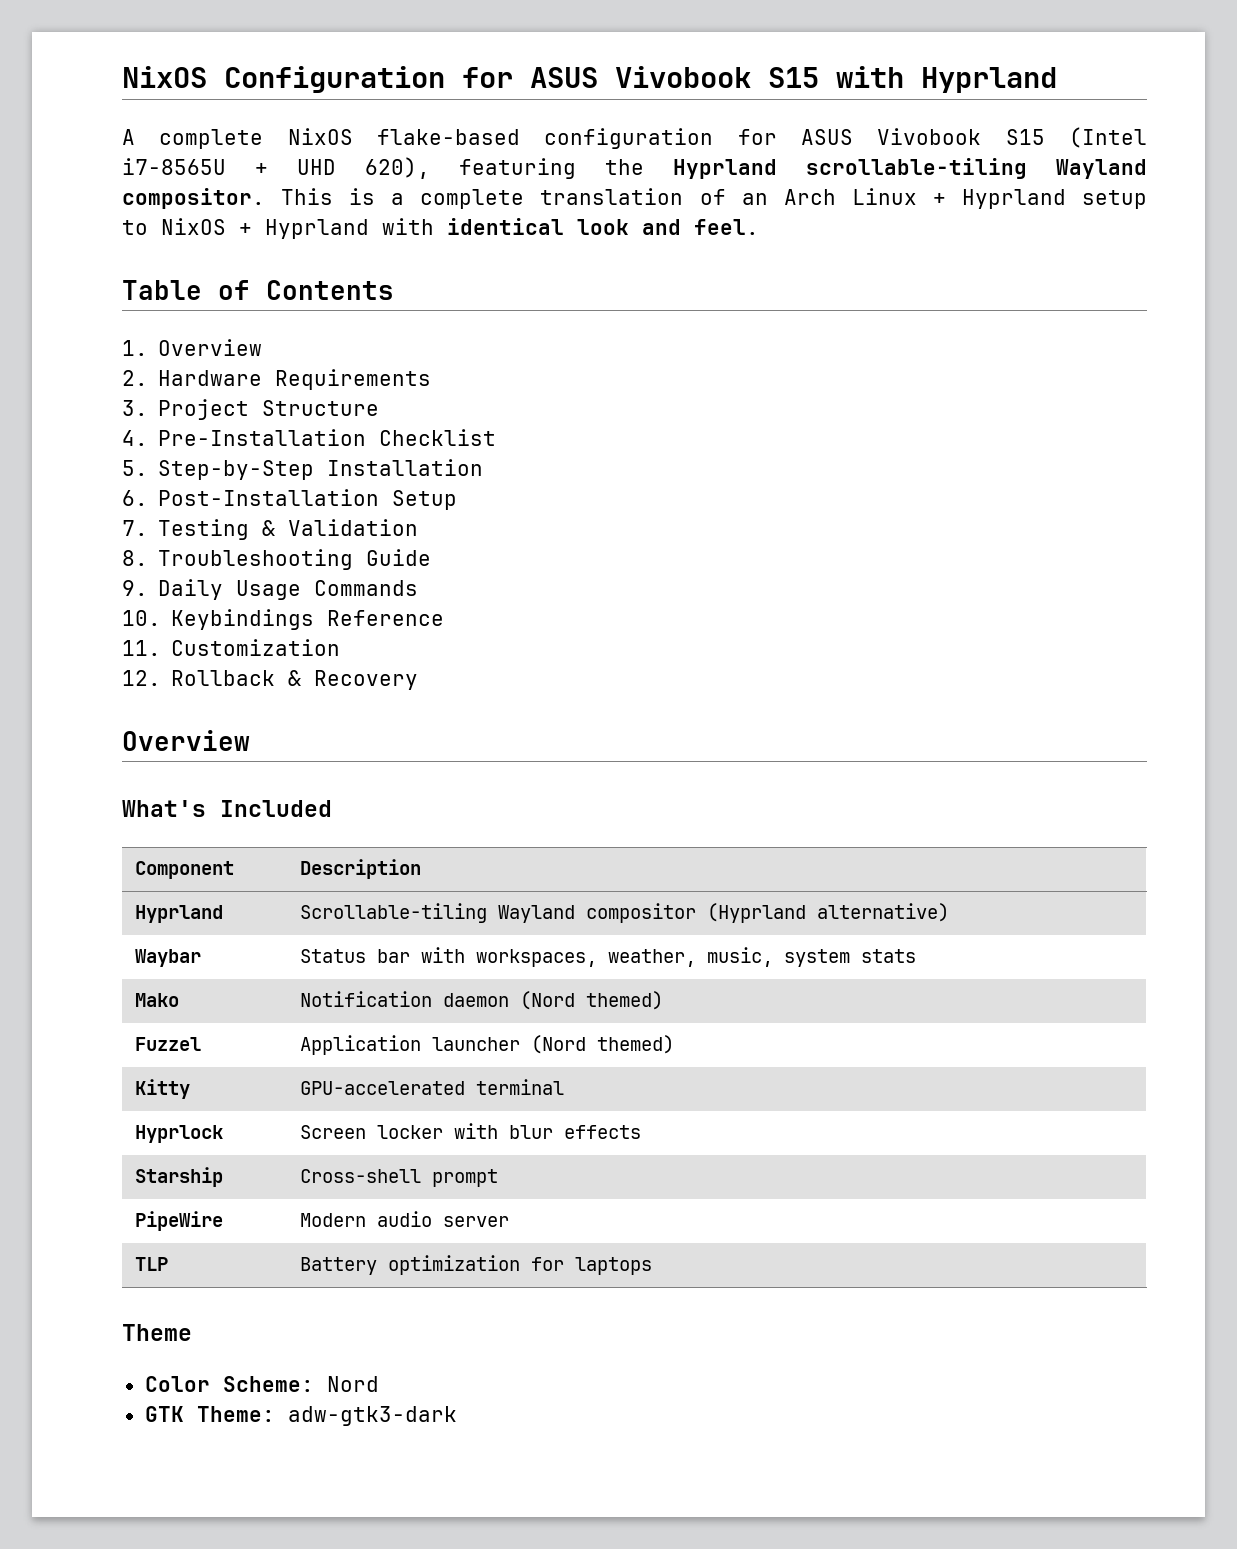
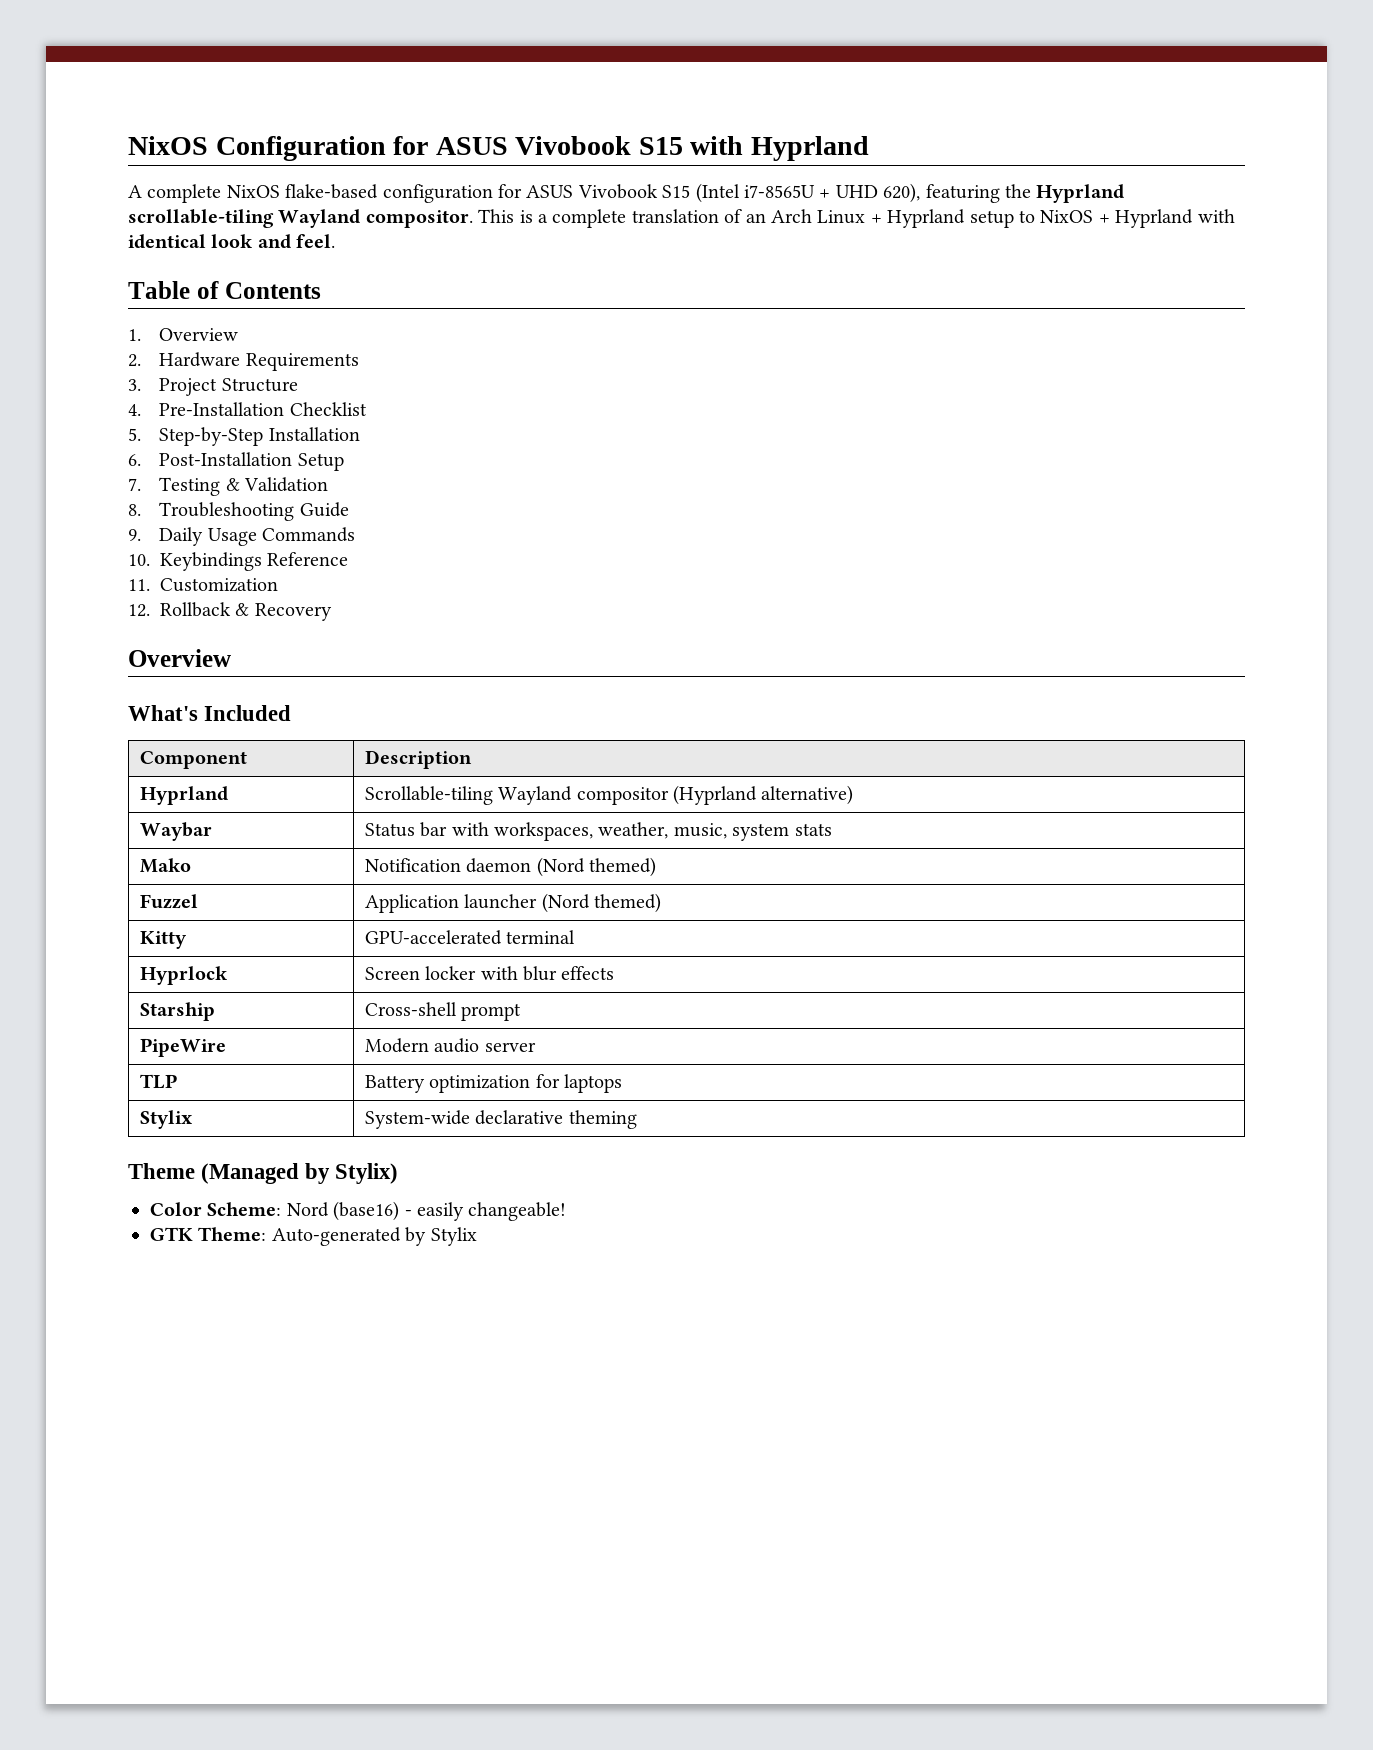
[122,1324,192,1341] // Theme -> [139,1110,193,1129] [364,1110,637,1129] [128,1163,399,1184] // Stylix | System-wide declarative theming // Theme (Managed by Stylix)
(379, 1384) none -> [333,1201,567,1221] (base16) - easily changeable!
[287,1406,457,1426] adw-gtk3-dark -> [271,1227,477,1246] Auto-generated by Stylix

